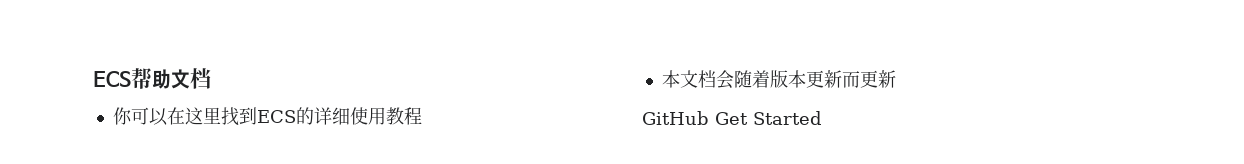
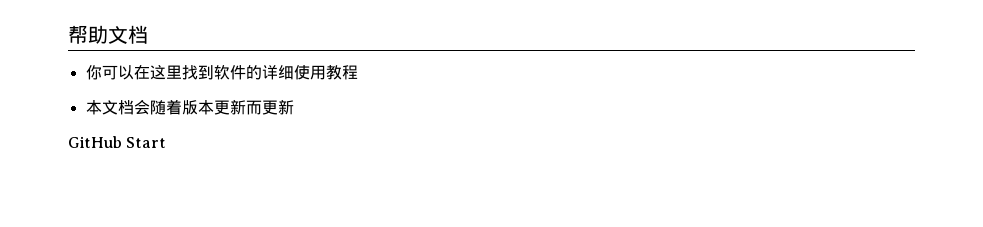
[93,71,131,87] ECS -> (68, 34) none
[256,110,296,123] ECS -> [213,64,246,80] 软件
[715,111,822,125] Get Started -> [126,137,167,148] Start

